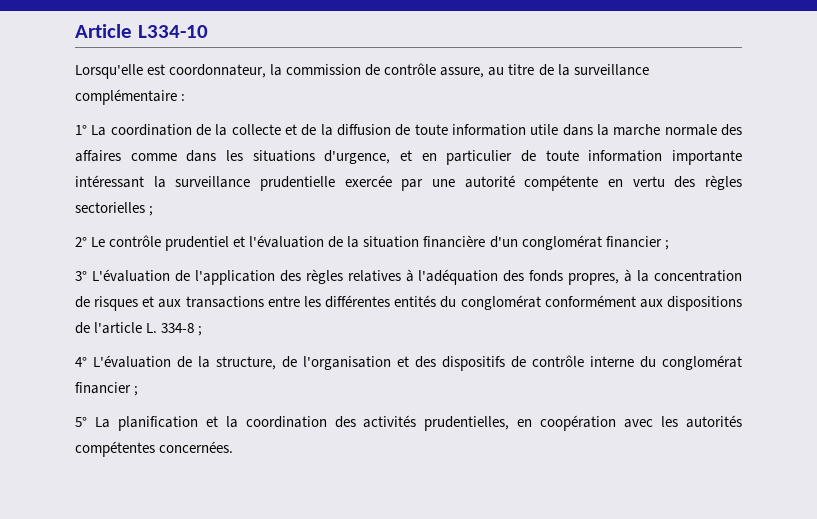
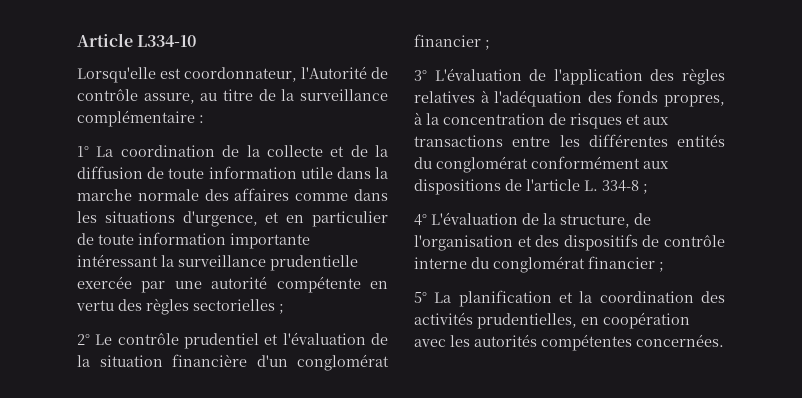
[270,64,362,76] la commission -> [301,66,367,79] l'Autorité

